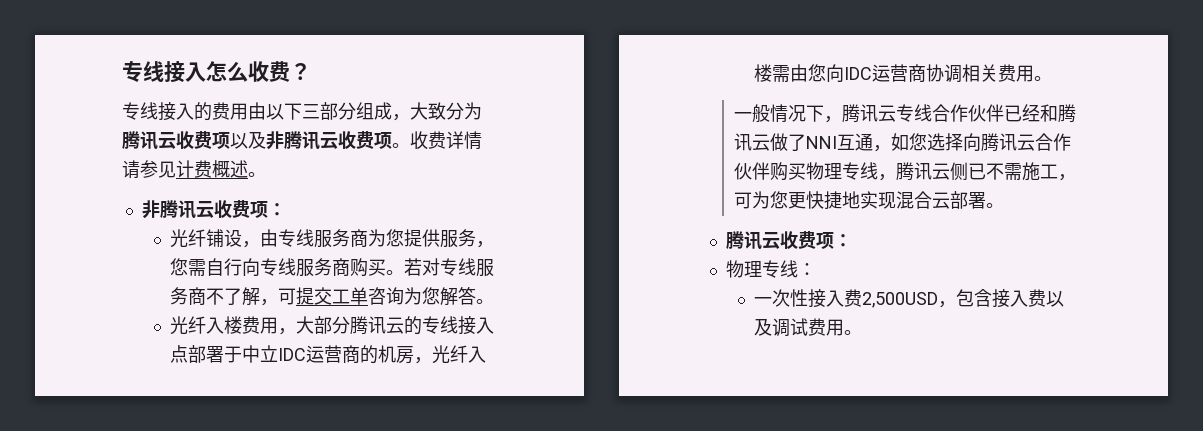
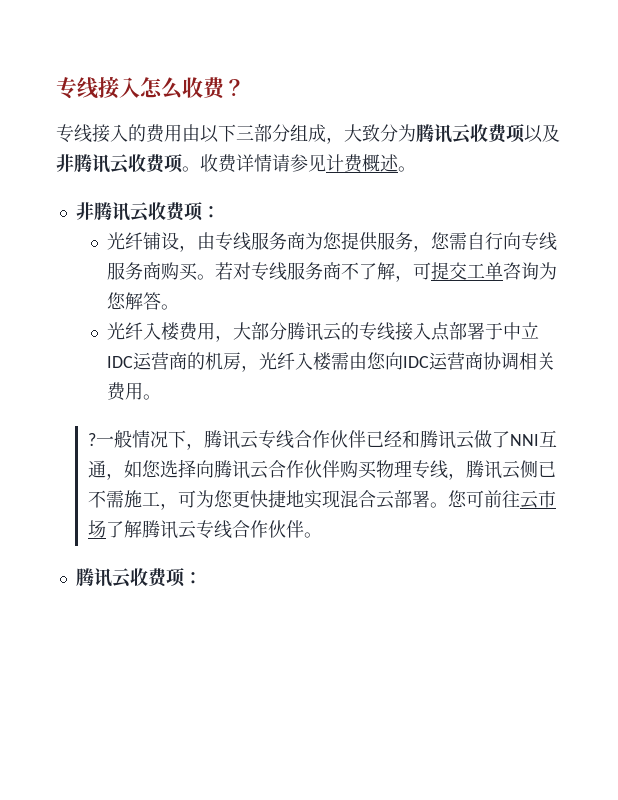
(1053, 78) none -> [87,433,96,446] ?
[725,231,852,250] [725,260,816,278] [754,289,1065,308] [754,318,863,337] // 腾讯云收费项： // 物理专线： // 一次性接入费2,500USD，包含接入费以及调试费用。 -> [447,490,556,509] [87,520,322,539] [75,568,202,588] 您可前往云市场了解腾讯云专线合作伙伴。 // 腾讯云收费项：

